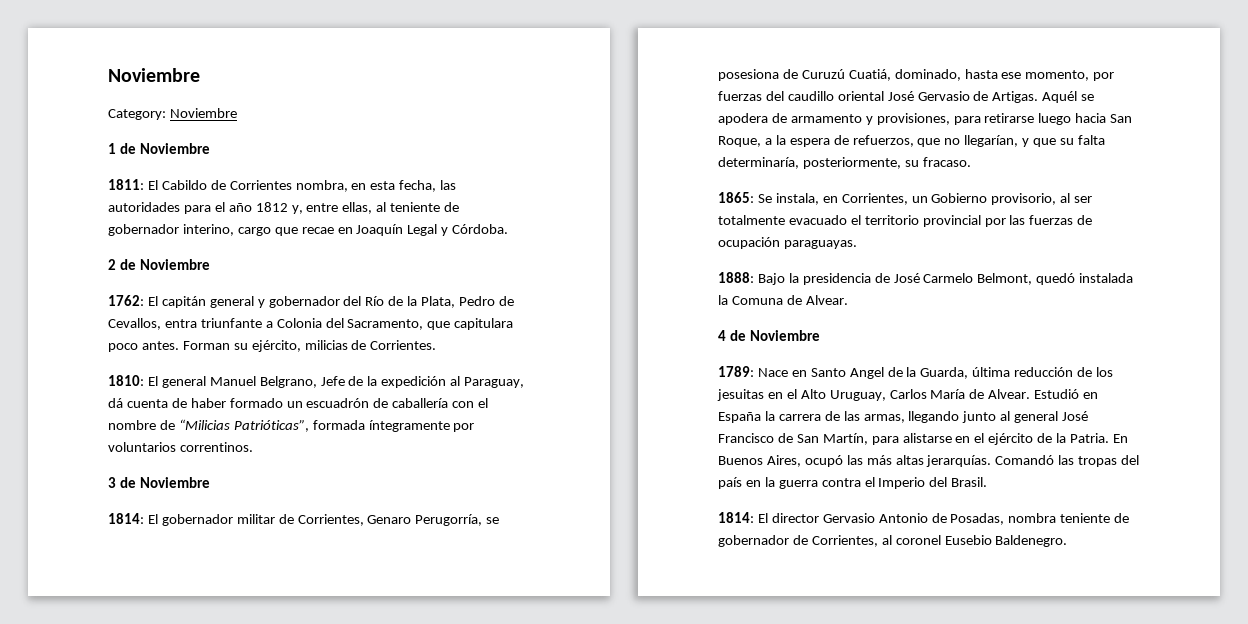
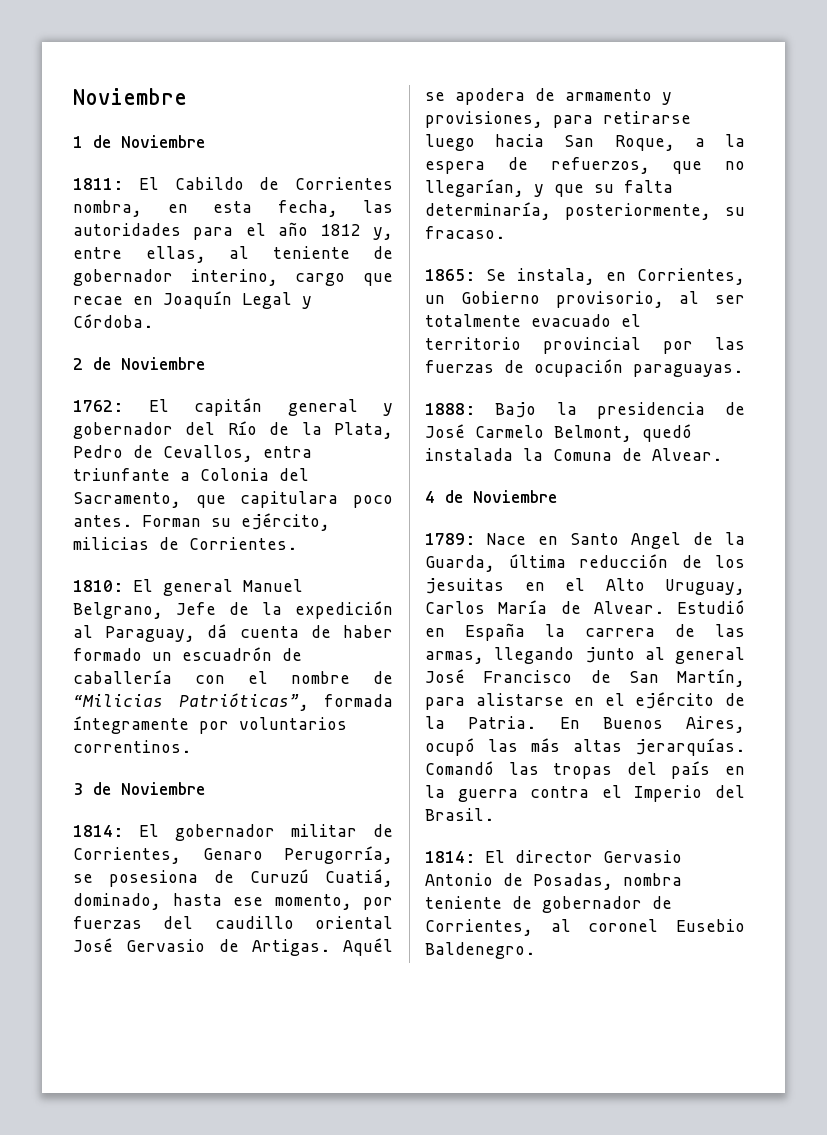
[108,68,200,82] [108,108,237,120] Noviembre // Category: Noviembre -> [73,88,187,105] Noviembre

